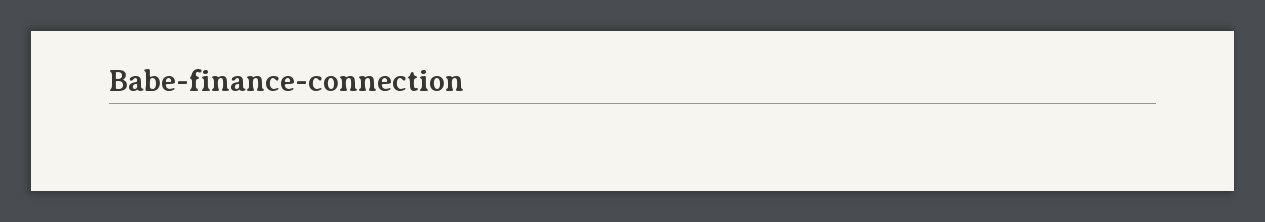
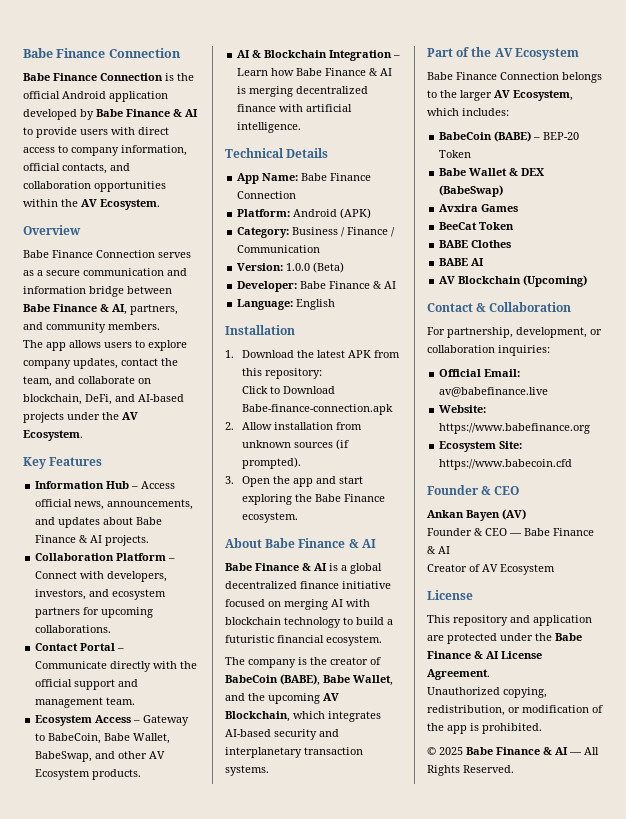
[109,69,464,91] Babe-finance-connection -> [23,48,181,58] [23,73,194,81] [23,91,168,102] [23,109,198,120] [23,127,169,138] [23,145,187,156] [23,163,130,174] [23,181,166,192] [23,199,160,210] [23,225,81,235] [23,250,191,258] [23,268,187,276] [23,286,172,297] [23,304,178,315] [23,322,160,333] [23,340,187,351] [23,358,178,369] [23,376,151,387] [23,394,184,405] [23,412,138,423] [23,430,83,441] [23,457,103,469] [35,481,176,489] [35,499,194,510] [35,517,163,528] [35,535,150,546] [35,553,176,561] [35,571,168,582] [35,589,167,600] [35,607,154,618] [35,625,112,633] [35,643,125,651] [35,661,198,672] [35,679,139,690] [35,697,136,708] [35,715,190,726] [35,733,171,744] [35,751,166,762] [35,769,142,780] [237,50,401,61] [237,68,393,76] [237,86,369,97] [237,104,353,112] [237,122,302,133] [225,148,329,158] [237,173,372,184] [237,191,297,199] [237,208,372,219] [237,227,396,238] [237,245,321,253] [237,262,345,273] [237,281,397,292] [237,299,336,310] [225,325,295,335] [225,350,401,358] [242,368,323,379] [242,386,336,394] [242,404,394,415] [225,422,363,430] [242,439,350,450] [242,457,302,469] [225,476,364,487] [242,494,386,505] [242,512,299,523] [225,538,376,548] [225,563,382,574] [225,581,391,589] [225,599,370,610] [225,617,393,628] [225,635,382,646] [225,657,381,668] [225,674,393,686] [225,693,339,704] [225,711,381,722] [225,729,339,740] [225,747,363,758] [225,765,269,776] [427,47,579,60] [427,72,602,83] [427,90,573,101] [427,108,509,116] [439,131,580,142] [439,150,472,158] [439,168,545,176] [439,185,504,197] [439,204,519,212] [439,222,515,230] [439,240,512,248] [439,258,485,266] [439,275,588,287] [427,302,572,312] [427,327,602,338] [427,345,550,356] [439,369,521,377] [439,387,549,397] [439,405,487,413] [439,423,591,434] [439,441,523,452] [439,459,573,470] [427,485,520,495] [427,509,526,521] [427,528,594,536] [427,546,450,554] [427,564,555,575] [427,590,473,600] [427,615,592,626] [427,633,582,644] [427,651,542,659] [427,669,490,680] [427,687,547,698] [427,705,603,716] [427,723,542,734] [427,747,599,755] [427,765,514,776] Babe Finance Connection // Babe Finance Connection is the official Android application developed by Babe Finance & AI to provide users with direct access to company information, official contacts, and collaboration opportunities within the AV Ecosystem. // Overview // Babe Finance Connection serves as a secure communication and information bridge between Babe Finance & AI, partners, and community members. // The app allows users to explore company updates, contact the team, and collaborate on blockchain, DeFi, and AI-based projects under the AV Ecosystem. // Key Features // Information Hub – Access official news, announcements, and updates about Babe Finance & AI projects. // Collaboration Platform – Connect with developers, investors, and ecosystem partners for upcoming collaborations. // Contact Portal – Communicate directly with the official support and management team. // Ecosystem Access – Gateway to BabeCoin, Babe Wallet, BabeSwap, and other AV Ecosystem products. // AI & Blockchain Integration – Learn how Babe Finance & AI is merging decentralized finance with artificial intelligence. // Technical Details // App Name: Babe Finance Connection // Platform: Android (APK) // Category: Business / Finance / Communication // Version: 1.0.0 (Beta) // Developer: Babe Finance & AI // Language: English // Installation // 1. Download the latest APK from this repository: // Click to Download Babe-finance-connection.apk // 2. Allow installation from unknown sources (if prompted). // 3. Open the app and start exploring the Babe Finance ecosystem. // About Babe Finance & AI // Babe Finance & AI is a global decentralized finance initiative focused on merging AI with blockchain technology to build a futuristic financial ecosystem. // The company is the creator of BabeCoin (BABE), Babe Wallet, and the upcoming AV Blockchain, which integrates AI-based security and interplanetary transaction systems. // Part of the AV Ecosystem // Babe Finance Connection belongs to the larger AV Ecosystem, which includes: // BabeCoin (BABE) – BEP-20 Token // Babe Wallet & DEX (BabeSwap) // Avxira Games // BeeCat Token // BABE Clothes // BABE AI // AV Blockchain (Upcoming) // Contact & Collaboration // For partnership, development, or collaboration inquiries: // Official Email: av@babefinance.live // Website: https://www.babefinance.org // Ecosystem Site: https://www.babecoin.cfd // Founder & CEO // Ankan Bayen (AV) // Founder & CEO — Babe Finance & AI // Creator of AV Ecosystem // License // This repository and application are protected under the Babe Finance & AI License Agreement. // Unauthorized copying, redistribution, or modification of the app is prohibited. // © 2025 Babe Finance & AI — All Rights Reserved.

